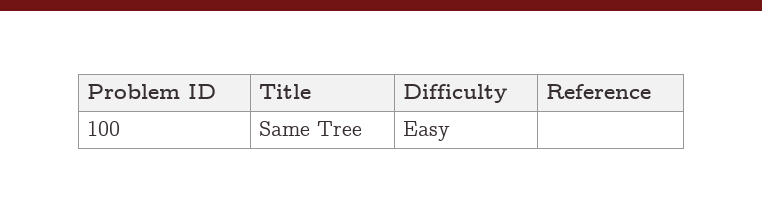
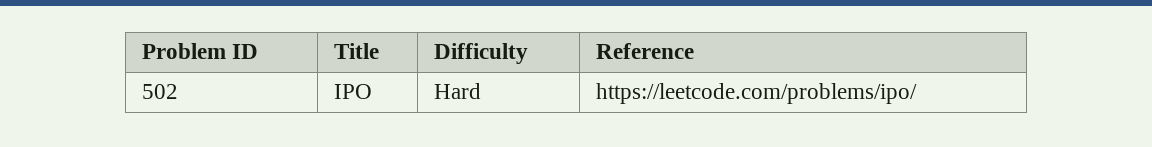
[86,121,120,136] [258,121,362,136] [402,121,450,141] 100 | Same Tree | Easy | -> [142,84,179,99] [334,84,373,99] [434,83,482,99] [596,83,918,104] 502 | IPO | Hard | https://leetcode.com/problems/ipo/

